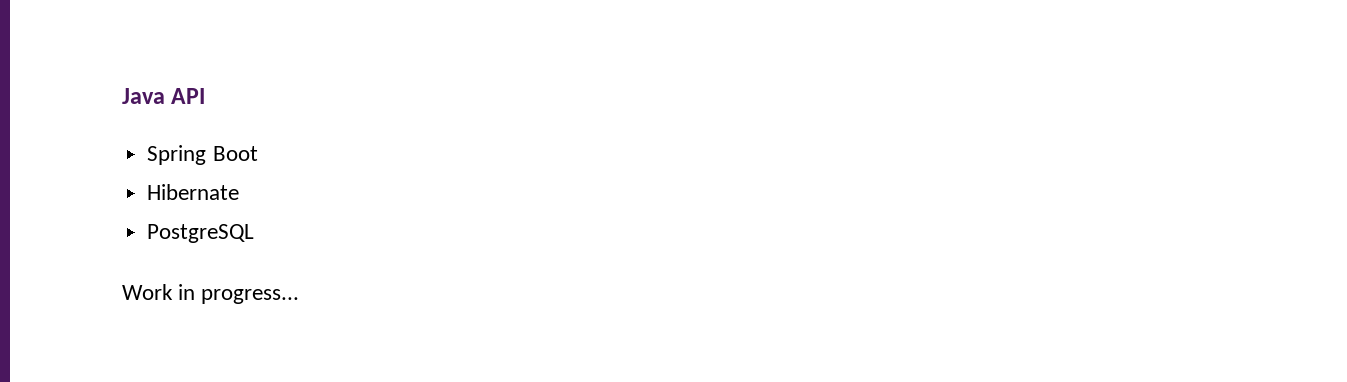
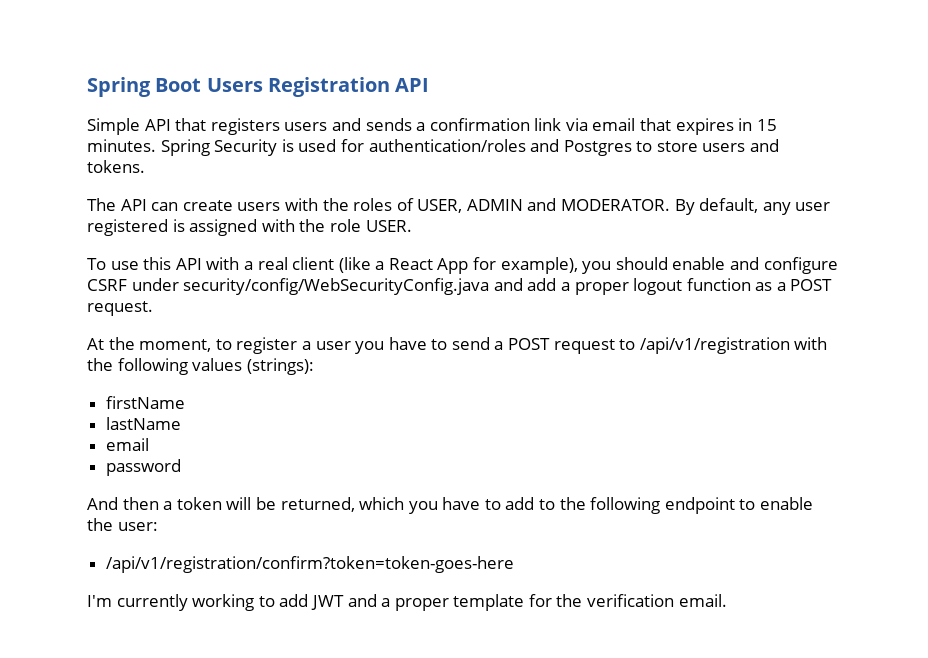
[122,88,206,104] [147,145,258,165] [147,184,240,200] [147,224,255,243] [122,284,300,304] Java API // Spring Boot // Hibernate // PostgreSQL // Work in progress... -> [87,77,430,97] [87,118,777,135] [87,139,780,156] [87,160,145,173] [87,198,831,215] [87,219,412,236] [87,257,838,274] [87,278,833,295] [87,301,153,316] [87,337,828,354] [87,358,314,375] [105,396,185,409] [105,417,181,430] [105,438,149,451] [105,459,181,476] [87,497,814,514] [87,518,158,531] [105,556,514,573] [87,594,727,611] Spring Boot Users Registration API // Simple API that registers users and sends a confirmation link via email that expires in 15 minutes. Spring Security is used for authentication/roles and Postgres to store users and tokens. // The API can create users with the roles of USER, ADMIN and MODERATOR. By default, any user registered is assigned with the role USER. // To use this API with a real client (like a React App for example), you should enable and configure CSRF under security/config/WebSecurityConfig.java and add a proper logout function as a POST request. // At the moment, to register a user you have to send a POST request to /api/v1/registration with the following values (strings): // firstName // lastName // email // password // And then a token will be returned, which you have to add to the following endpoint to enable the user: // /api/v1/registration/confirm?token=token-goes-here // I'm currently working to add JWT and a proper template for the verification email.

